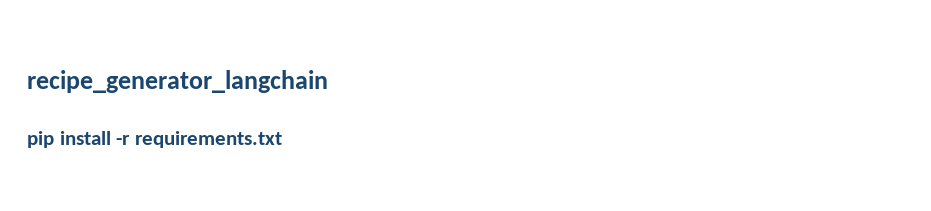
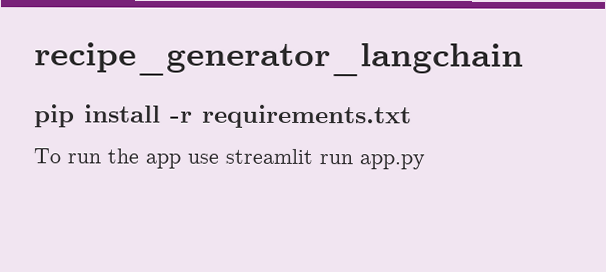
(282, 139) none -> [33,148,425,170] // To run the app use streamlit run app.py

